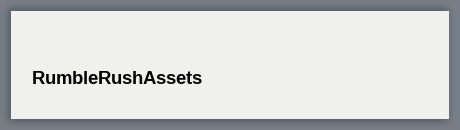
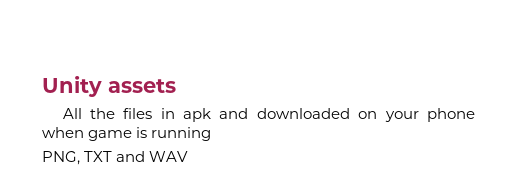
[32,71,202,84] RumbleRushAssets -> [42,76,176,97] [62,108,475,122] [42,127,212,141] [42,151,189,165] Unity assets // All the files in apk and downloaded on your phone when game is running // PNG, TXT and WAV

